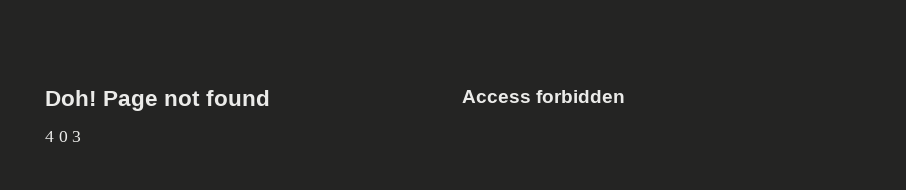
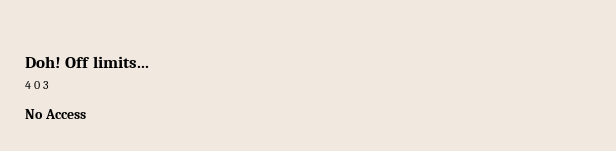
[103,90,271,111] Page not found -> [65,56,149,68] Off limits...
[462,90,626,103] Access forbidden -> [25,109,86,119] No Access

